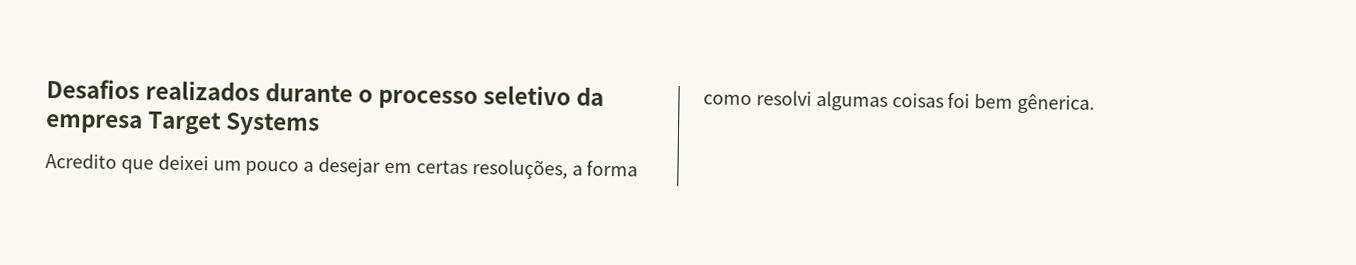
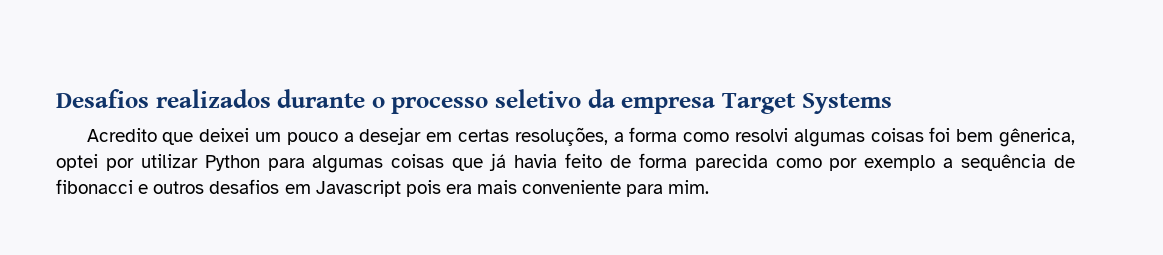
[1017,93,1096,114] gênerica. -> [999,128,1076,147] [56,153,1076,173] [56,179,710,197] gênerica, optei por utilizar Python para algumas coisas que já havia feito de forma parecida como por exemplo a sequência de fibonacci e outros desafios em Javascript pois era mais conveniente para mim.

